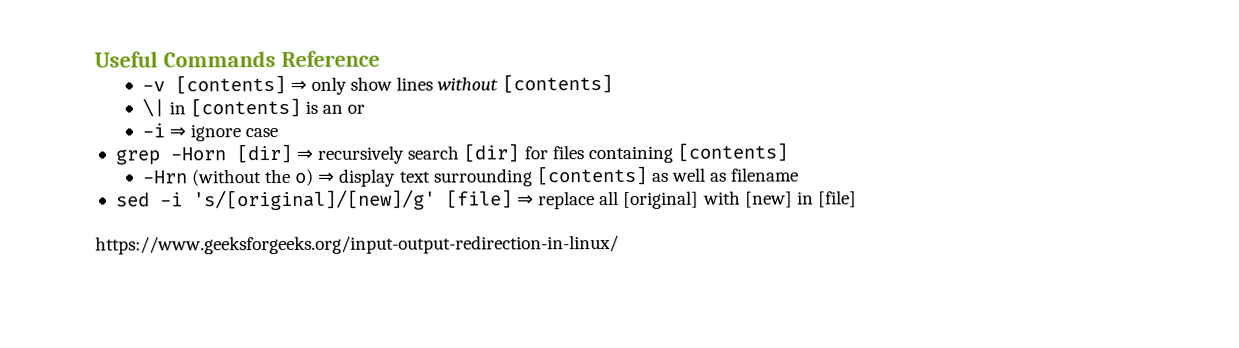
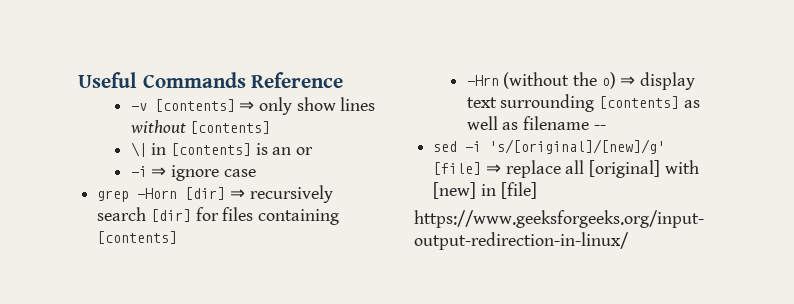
(800, 174) none -> [593,125,606,130] --

